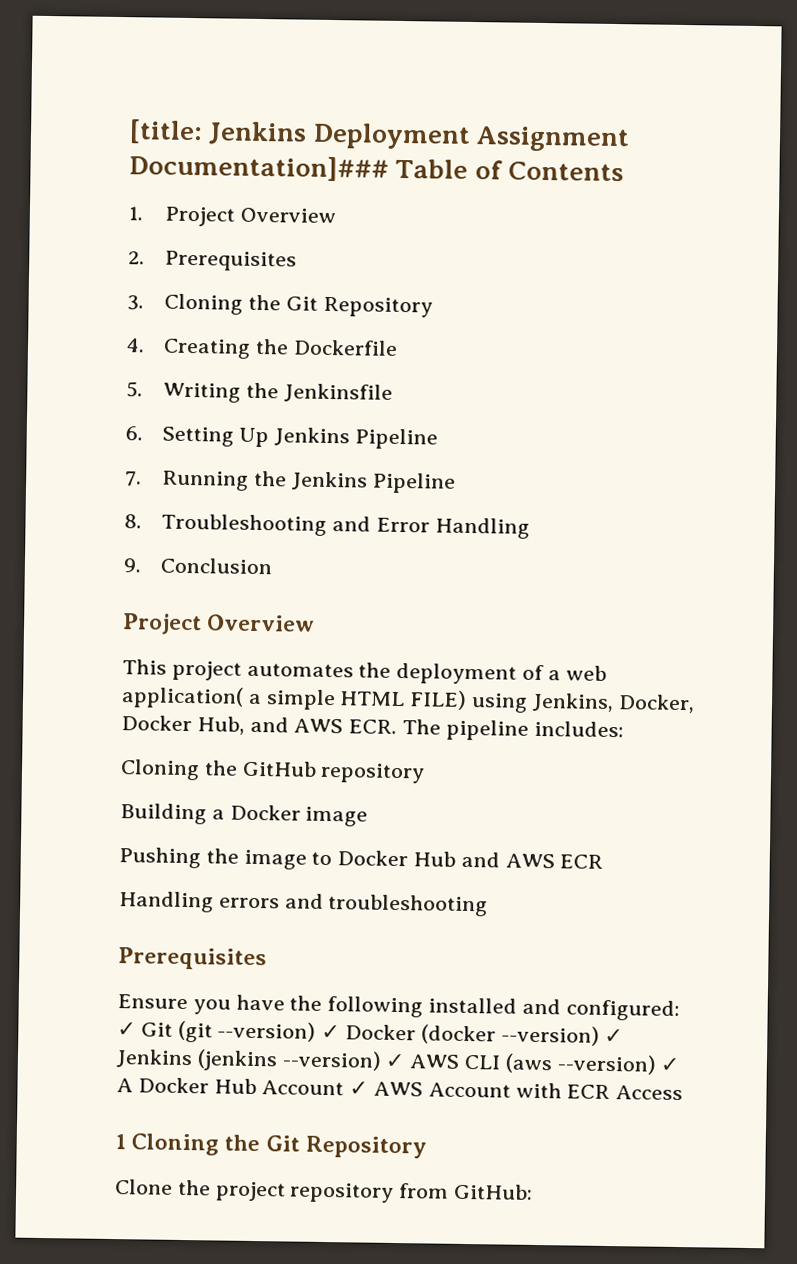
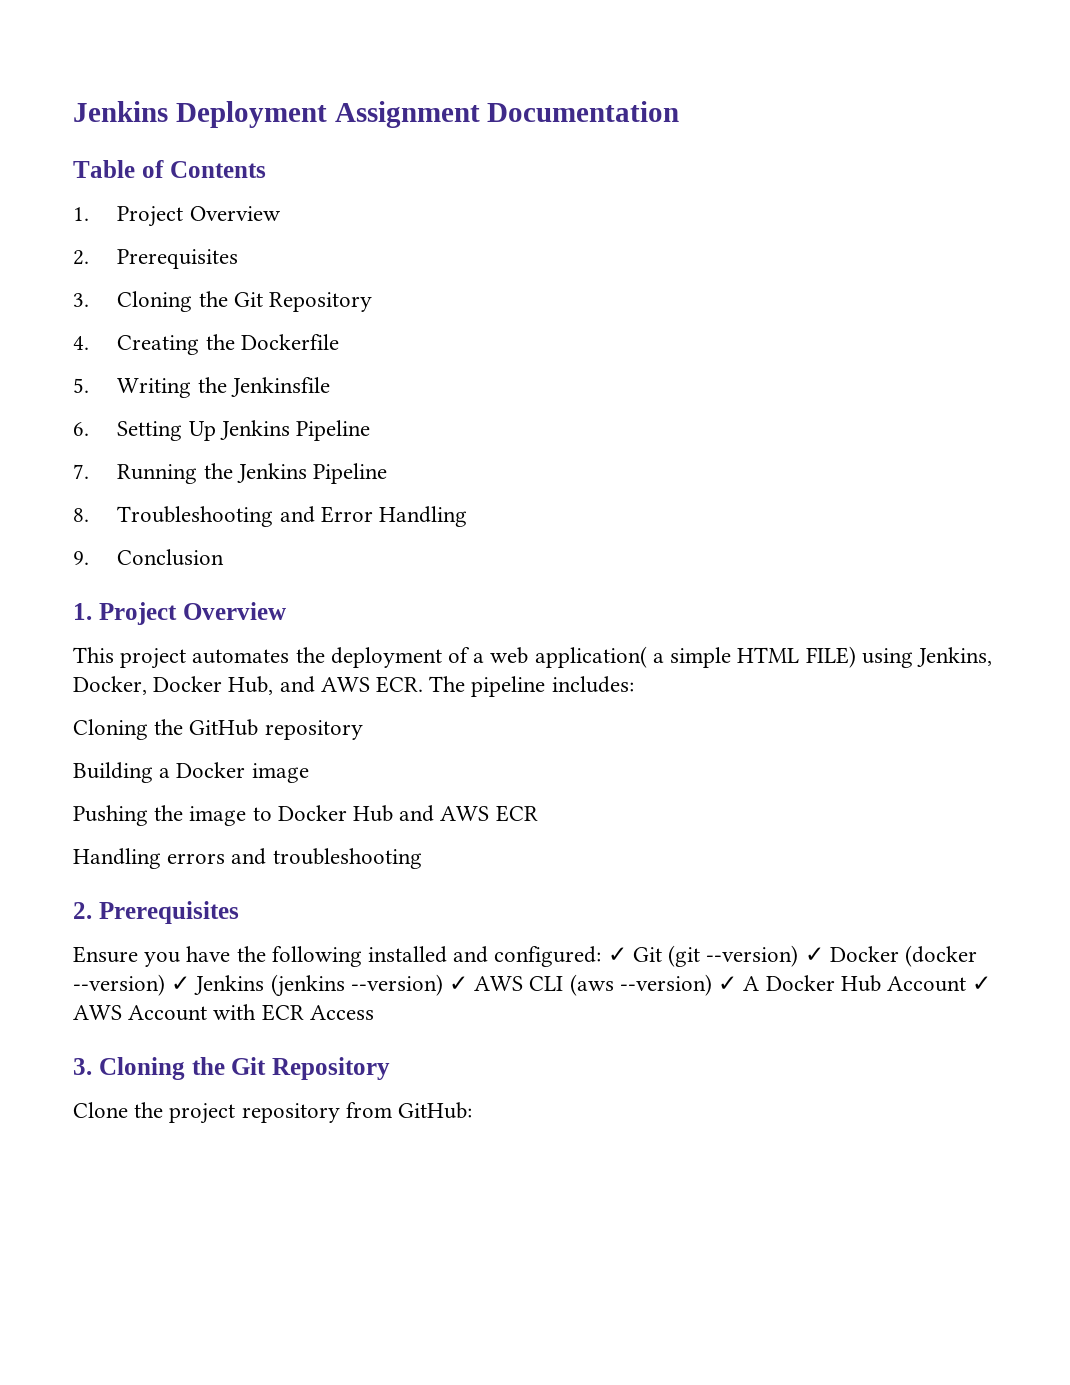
[129,119,203,145] [title: -> (73, 111) none
[129,154,389,182] Documentation]### -> [487,101,680,122] Documentation //
(274, 566) none -> [73,603,92,620] 1.
(489, 905) none -> [73,902,92,919] 2.
[115,1134,126,1150] 1 -> [73,1058,92,1075] 3.

